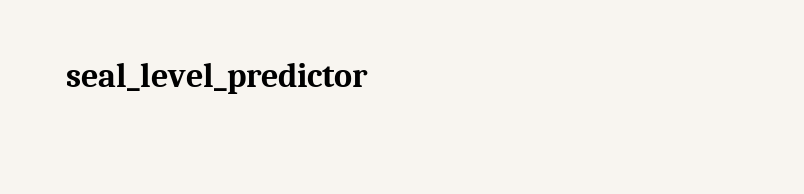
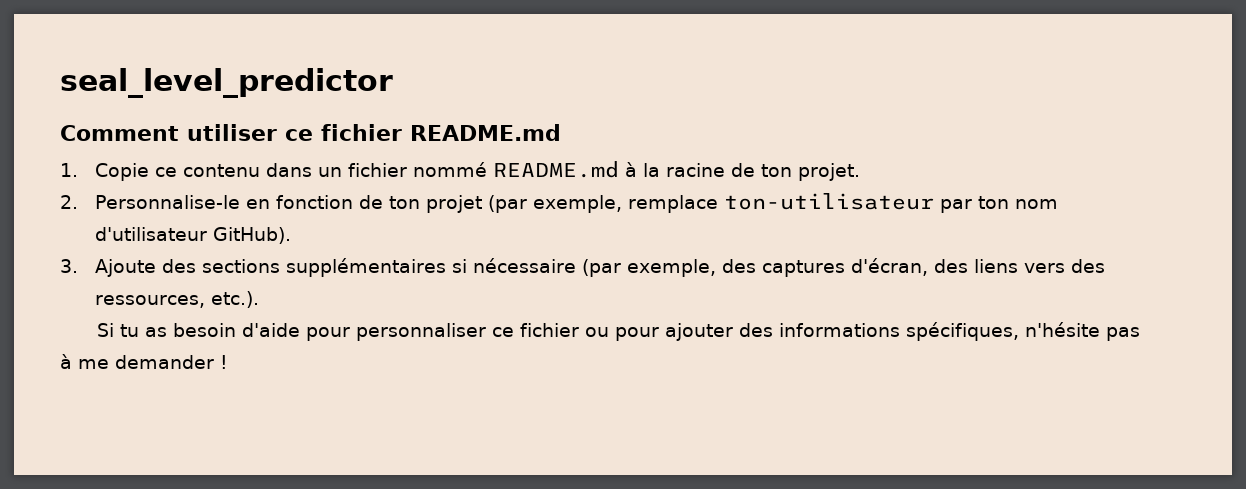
(368, 78) none -> [60,124,561,141] [60,161,860,181] [60,193,1058,213] [94,227,291,244] [60,258,1105,277] [94,291,259,308] [97,322,1141,341] [60,354,228,369] // Comment utiliser ce fichier README.md // 1. Copie ce contenu dans un fichier nommé README.md à la racine de ton projet. // 2. Personnalise-le en fonction de ton projet (par exemple, remplace ton-utilisateur par ton nom d'utilisateur GitHub). // 3. Ajoute des sections supplémentaires si nécessaire (par exemple, des captures d'écran, des liens vers des ressources, etc.). // Si tu as besoin d'aide pour personnaliser ce fichier ou pour ajouter des informations spécifiques, n'hésite pas à me demander !

